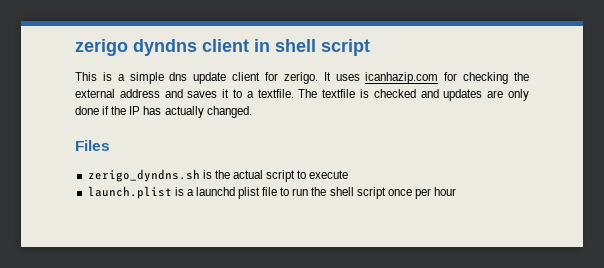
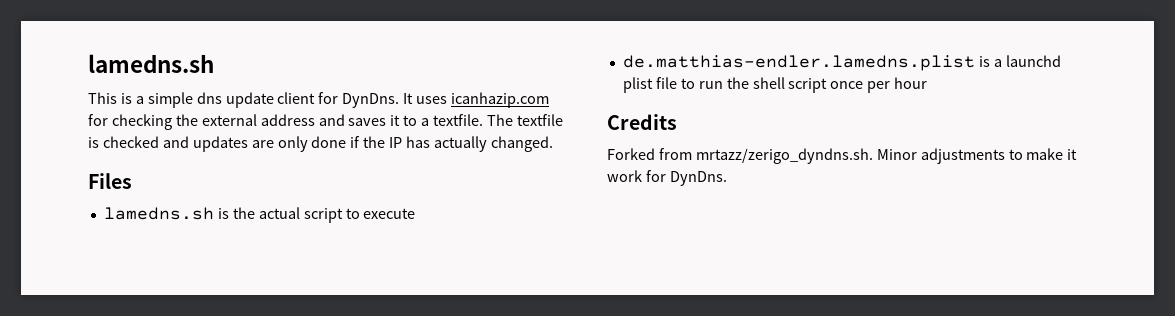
[75,39,370,56] zerigo dyndns client in shell script -> [88,54,214,73] lamedns.sh
[283,72,318,84] zerigo. -> [342,93,400,108] DynDns.
[87,169,200,182] zerigo_dyndns.sh -> [103,207,214,220] lamedns.sh
[87,186,172,199] launch.plist -> [622,55,975,71] de.matthias-endler.lamedns.plist
(457, 191) none -> [607,114,677,130] [607,148,1078,164] [607,170,727,186] // Credits // Forked from mrtazz/zerigo_dyndns.sh. Minor adjustments to make it work for DynDns.

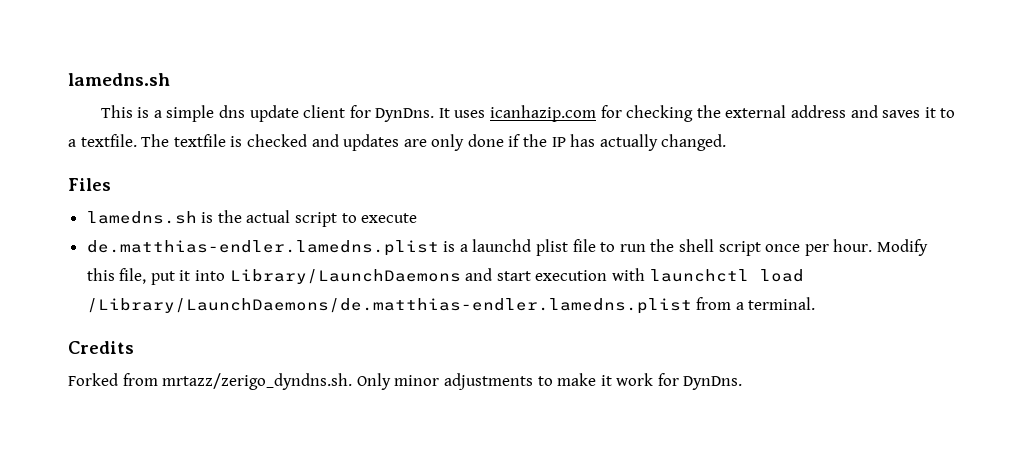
[894,77,928,89] hour -> [833,239,928,256] [86,268,804,285] [86,297,816,314] hour. Modify this file, put it into Library/LaunchDaemons and start execution with launchctl load /Library/LaunchDaemons/de.matthias-endler.lamedns.plist from a terminal.
[876,149,917,160] Minor -> [356,373,440,390] Only minor

